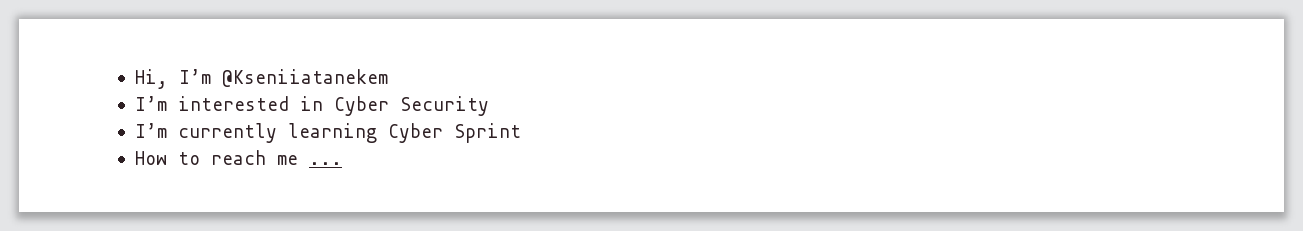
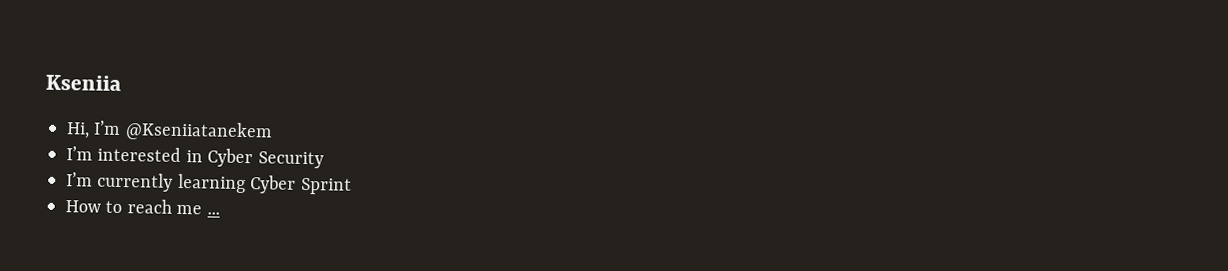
(134, 79) none -> [45,74,122,92] Kseniia //

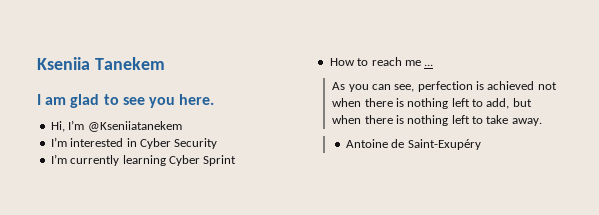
(122, 83) none -> [94,57,165,70] [37,94,215,108] Tanekem // I am glad to see you here.
(220, 213) none -> [332,81,557,92] [332,98,532,109] [332,115,542,126] [345,139,481,150] // As you can see, perfection is achieved not when there is nothing left to add, but when there is nothing left to take away. // Antoine de Saint-Exupéry

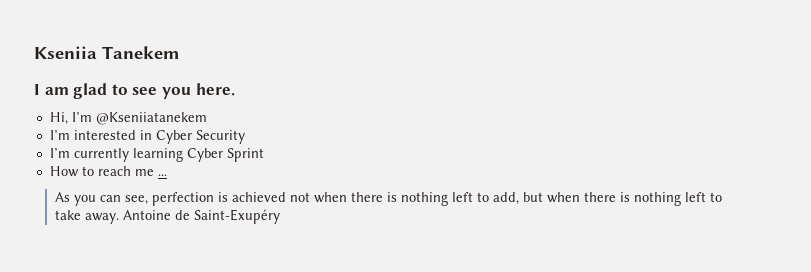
(542, 122) // -> (120, 218) none

